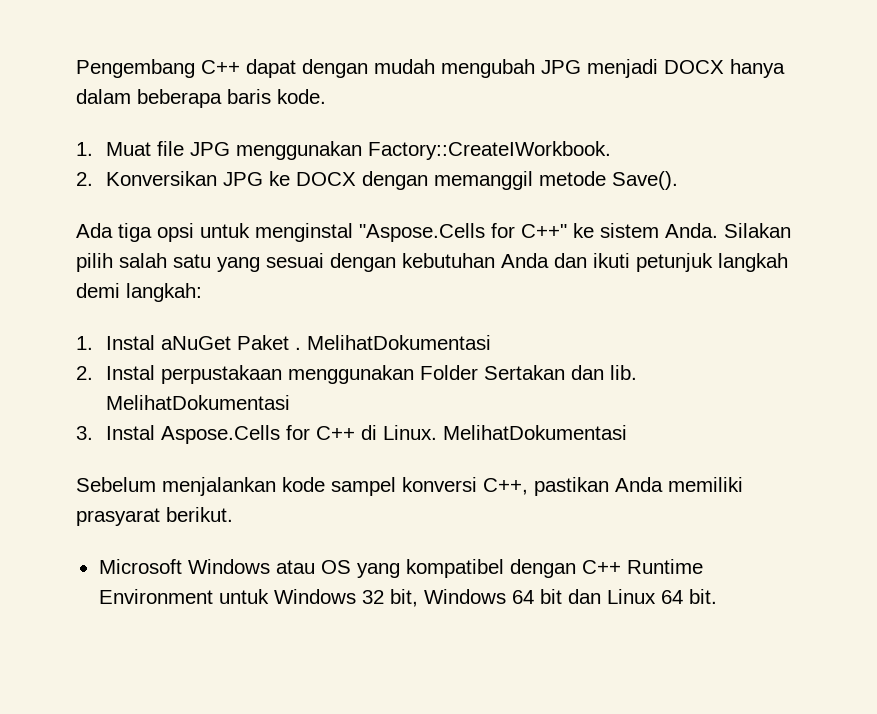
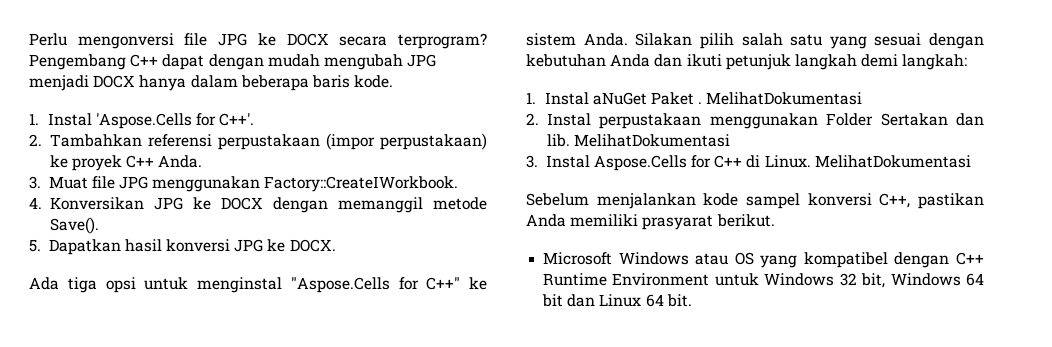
(76, 68) none -> [29,33,488,49] Perlu mengonversi file JPG ke DOCX secara terprogram?
(93, 149) none -> [47,113,255,129] [29,133,487,150] [49,155,203,171] [29,176,41,189] Instal 'Aspose.Cells for C++'. // 2. Tambahkan referensi perpustakaan (impor perpustakaan) ke proyek C++ Anda. // 3.
[76,172,93,186] 2. -> [29,197,42,209] 4.
(678, 180) none -> [29,239,336,255] // 5. Dapatkan hasil konversi JPG ke DOCX.

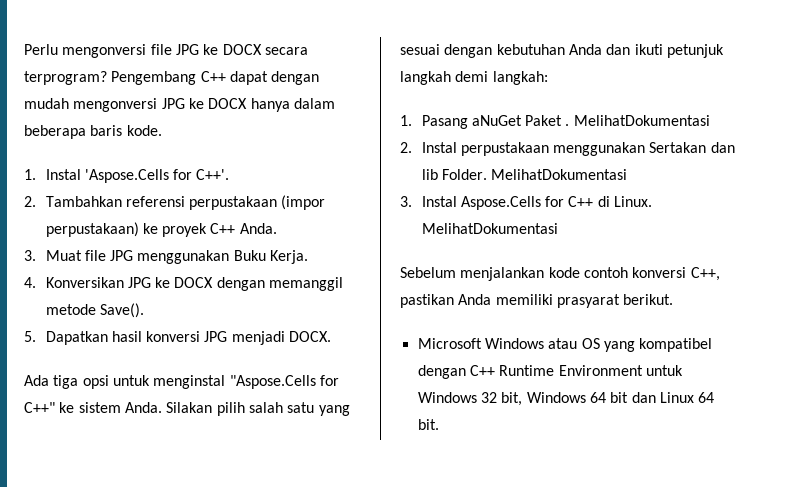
[323,54,437,70] [29,75,89,91] mengubah JPG menjadi -> [73,98,204,112] mengonversi JPG ke
[264,176,459,192] Factory::CreateIWorkbook. -> [233,250,309,264] Buku Kerja.
[267,239,286,252] ke -> [231,331,285,345] menjadi
[544,92,589,105] Instal -> [421,115,468,129] Pasang
[826,113,874,126] Folder -> (646, 149) none
[546,134,570,147] lib. -> [421,169,487,180] lib Folder.
[746,193,800,209] sampel -> [583,267,628,278] contoh

